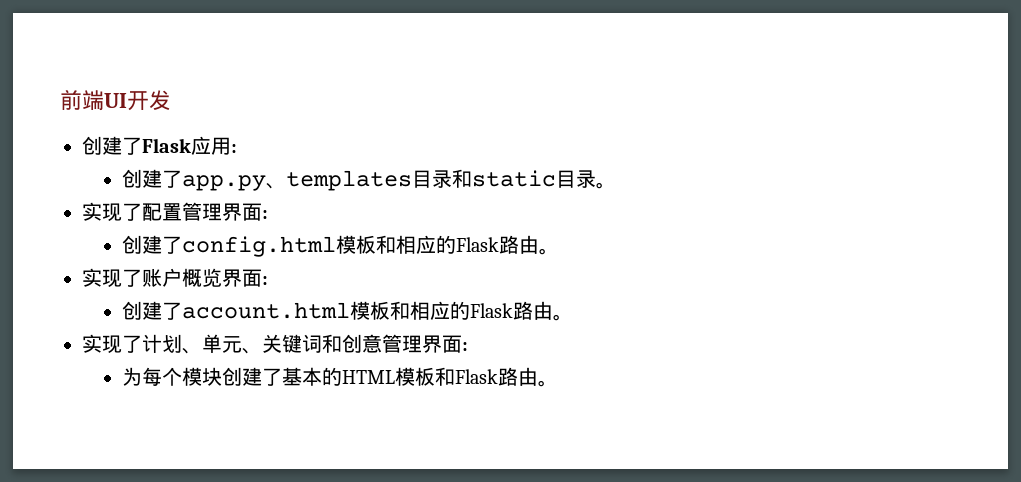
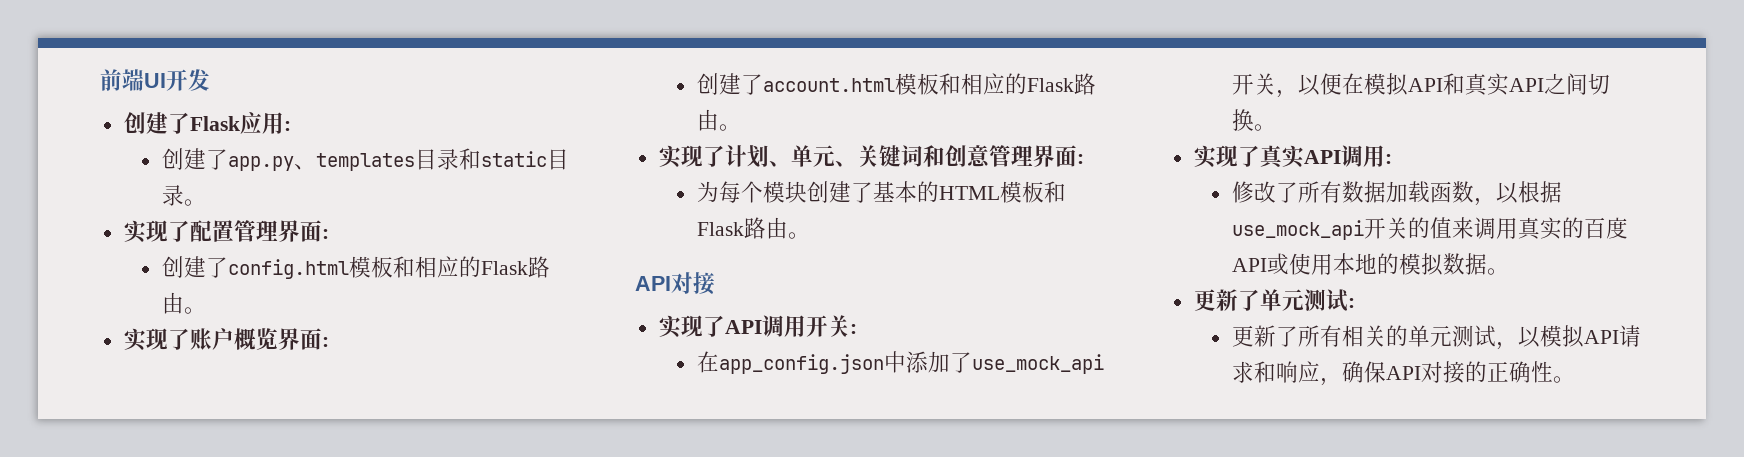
(558, 383) none -> [635,272,715,295] [658,315,857,338] [696,351,1104,374] [1231,73,1610,98] [1231,109,1276,131] [1193,145,1392,169] [1231,181,1562,206] [1231,217,1628,240] [1231,253,1509,276] [1193,289,1355,312] [1231,325,1641,350] [1231,361,1575,386] // API对接 // 实现了API调用开关: // 在app_config.json中添加了use_mock_api开关，以便在模拟API和真实API之间切换。 // 实现了真实API调用: // 修改了所有数据加载函数，以根据use_mock_api开关的值来调用真实的百度API或使用本地的模拟数据。 // 更新了单元测试: // 更新了所有相关的单元测试，以模拟API请求和响应，确保API对接的正确性。

